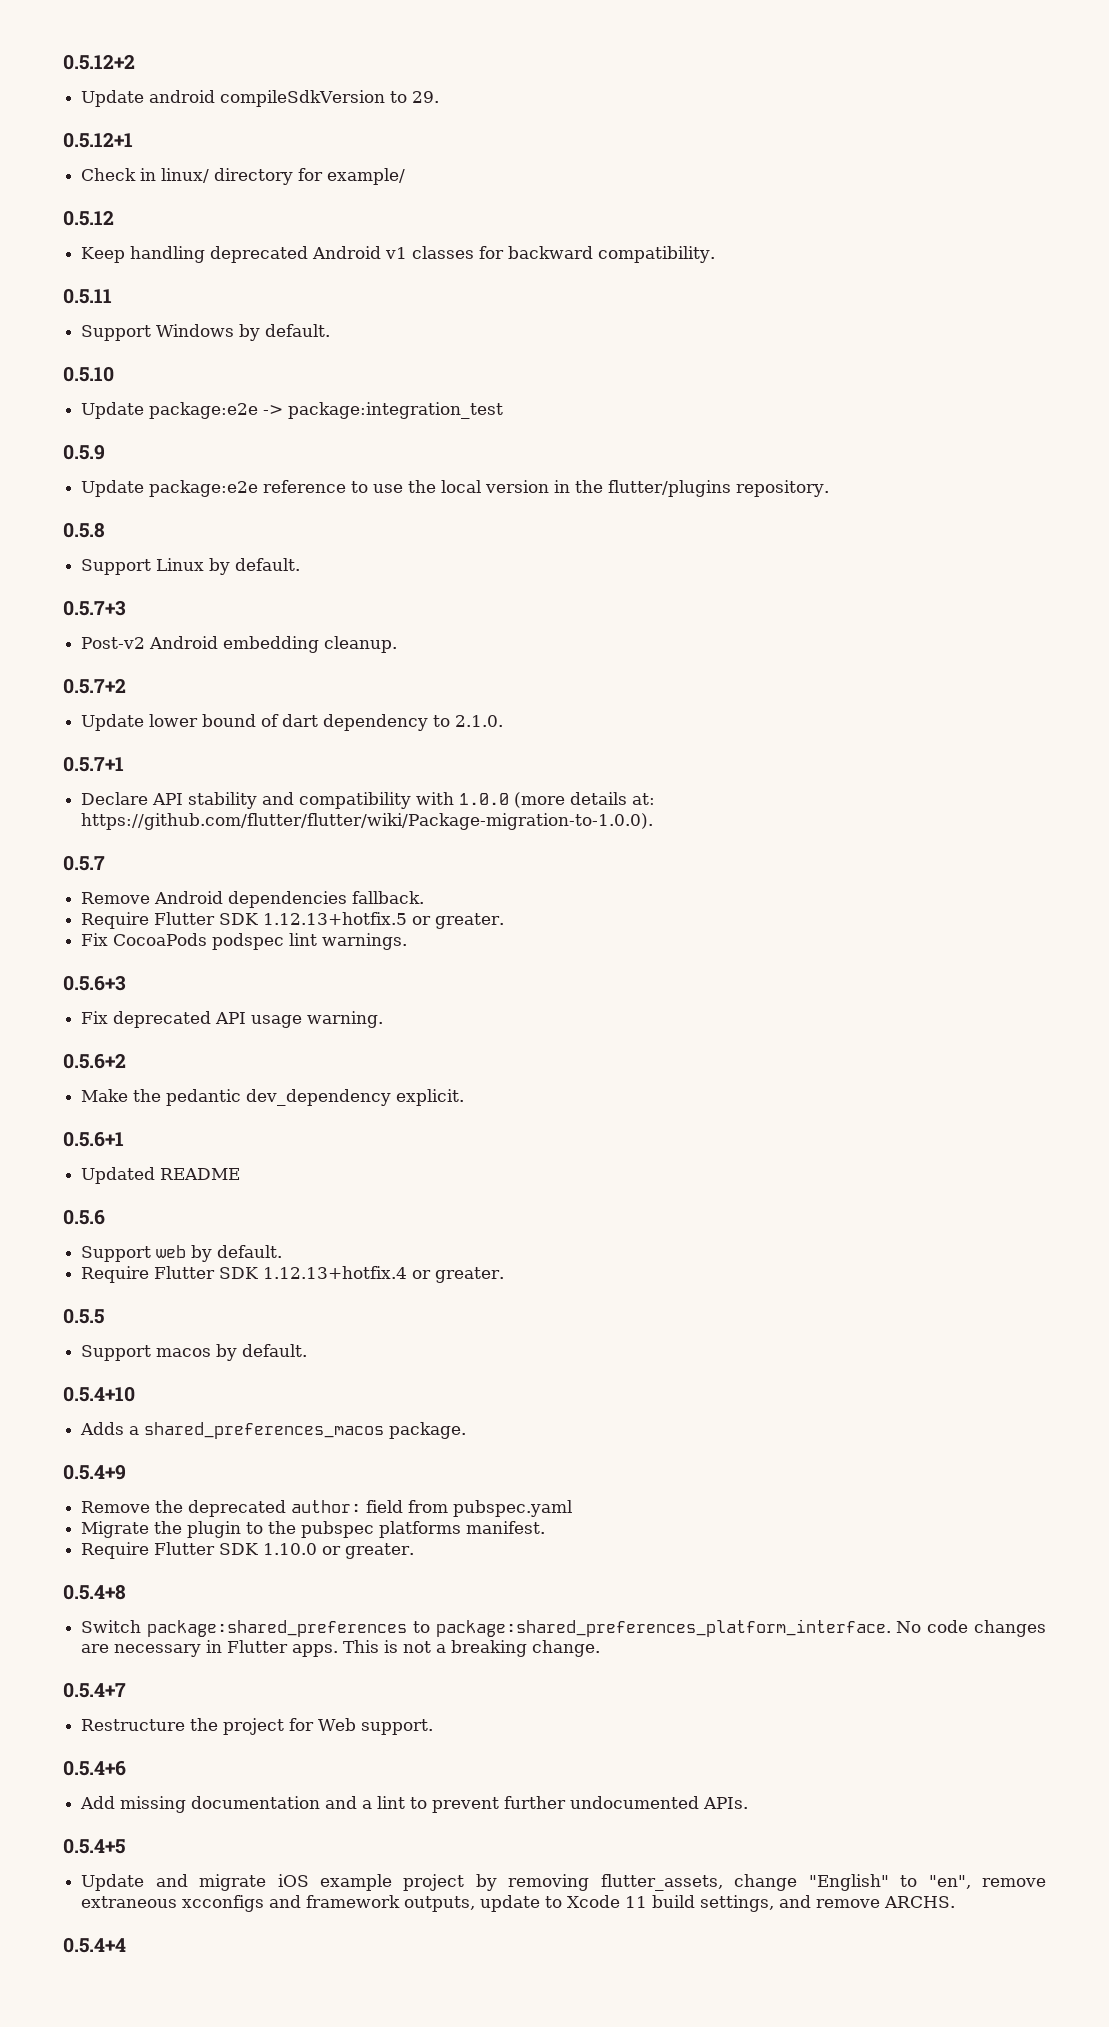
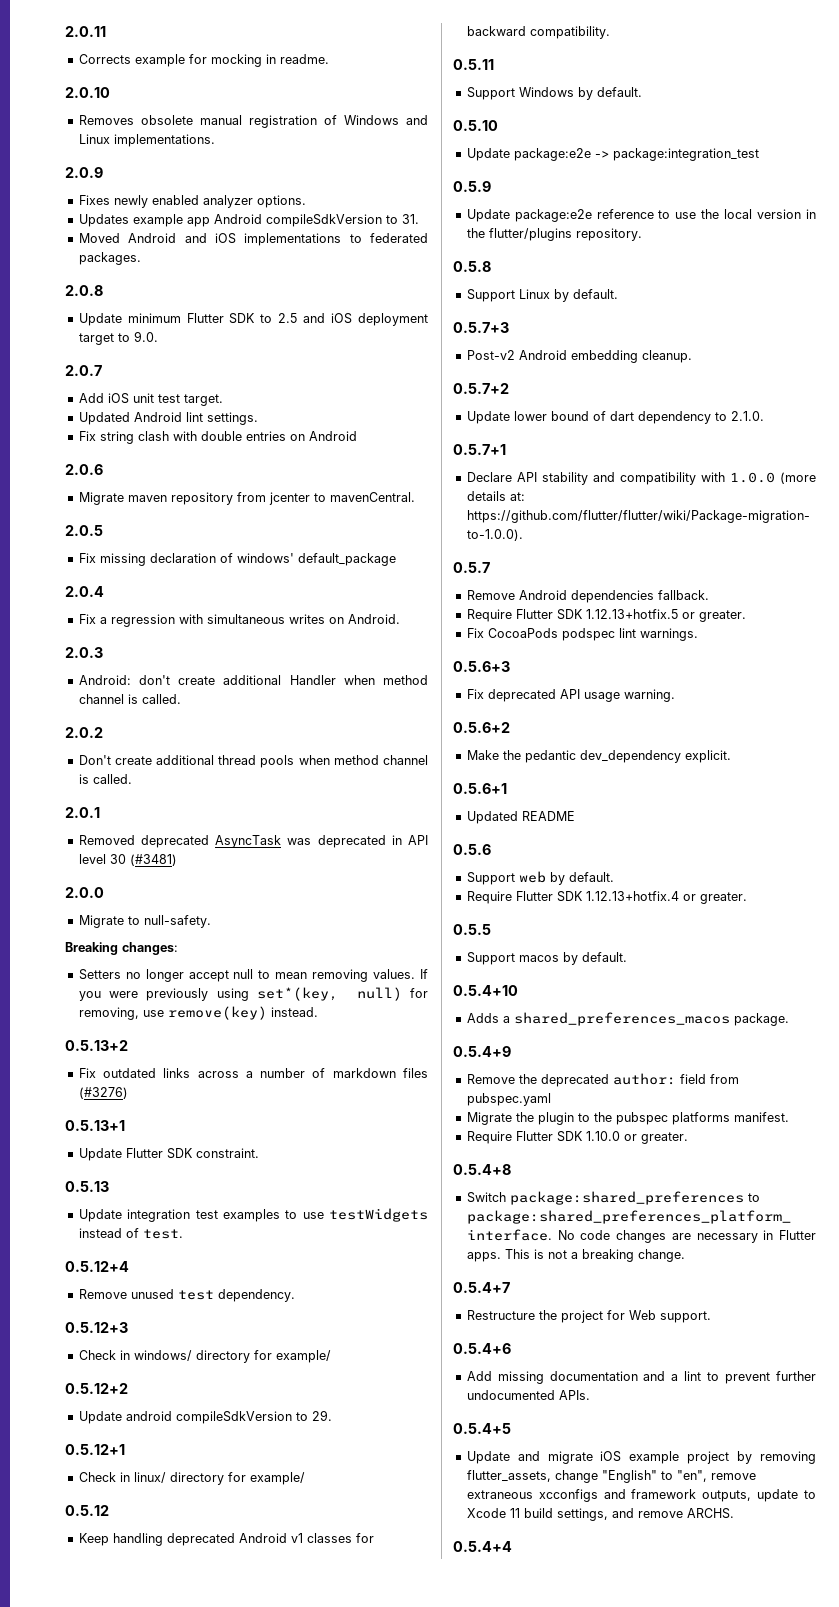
(63, 62) none -> [65,26,106,37] [78,54,329,67] [65,87,110,98] [78,115,429,128] [78,134,215,147] [65,167,103,178] [78,195,306,208] [78,214,419,227] [78,233,428,246] [78,252,141,265] [65,285,103,296] [78,313,428,326] [78,331,158,345] [65,365,102,376] [78,393,223,406] [78,412,258,425] [78,431,357,444] [65,464,103,475] [78,492,415,505] [65,525,103,536] [78,553,396,566] [65,586,104,597] [78,614,400,627] [65,647,103,658] [78,675,428,685] [78,694,181,704] [65,727,103,738] [78,755,428,768] [78,774,132,784] [65,807,100,818] [78,835,428,848] [78,854,177,866] [65,887,104,898] [78,915,211,928] [65,942,178,955] [78,969,428,982] [78,987,428,1001] [78,1006,318,1020] [65,1040,128,1051] [78,1068,428,1078] [78,1087,128,1099] [65,1120,125,1131] [78,1148,259,1161] [65,1181,109,1192] [78,1208,428,1222] [78,1228,183,1239] [65,1261,129,1272] [78,1289,295,1302] [65,1322,128,1333] [78,1350,331,1363] 2.0.11 // Corrects example for mocking in readme. // 2.0.10 // Removes obsolete manual registration of Windows and Linux implementations. // 2.0.9 // Fixes newly enabled analyzer options. // Updates example app Android compileSdkVersion to 31. // Moved Android and iOS implementations to federated packages. // 2.0.8 // Update minimum Flutter SDK to 2.5 and iOS deployment target to 9.0. // 2.0.7 // Add iOS unit test target. // Updated Android lint settings. // Fix string clash with double entries on Android // 2.0.6 // Migrate maven repository from jcenter to mavenCentral. // 2.0.5 // Fix missing declaration of windows' default_package // 2.0.4 // Fix a regression with simultaneous writes on Android. // 2.0.3 // Android: don't create additional Handler when method channel is called. // 2.0.2 // Don't create additional thread pools when method channel is called. // 2.0.1 // Removed deprecated AsyncTask was deprecated in API level 30 (#3481) // 2.0.0 // Migrate to null-safety. // Breaking changes: // Setters no longer accept null to mean removing values. If you were previously using set*(key, null) for removing, use remove(key) instead. // 0.5.13+2 // Fix outdated links across a number of markdown files (#3276) // 0.5.13+1 // Update Flutter SDK constraint. // 0.5.13 // Update integration test examples to use testWidgets instead of test. // 0.5.12+4 // Remove unused test dependency. // 0.5.12+3 // Check in windows/ directory for example/ //

